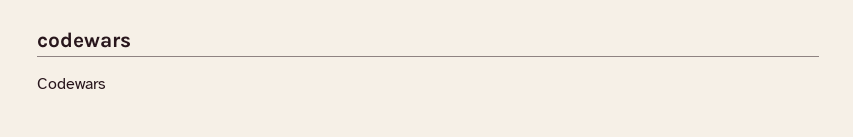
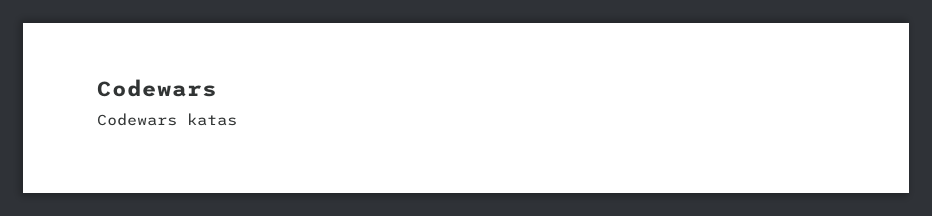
[37,32,131,48] [37,78,106,89] codewars // Codewars -> [97,79,217,97] [97,113,237,126] Codewars // Codewars katas

